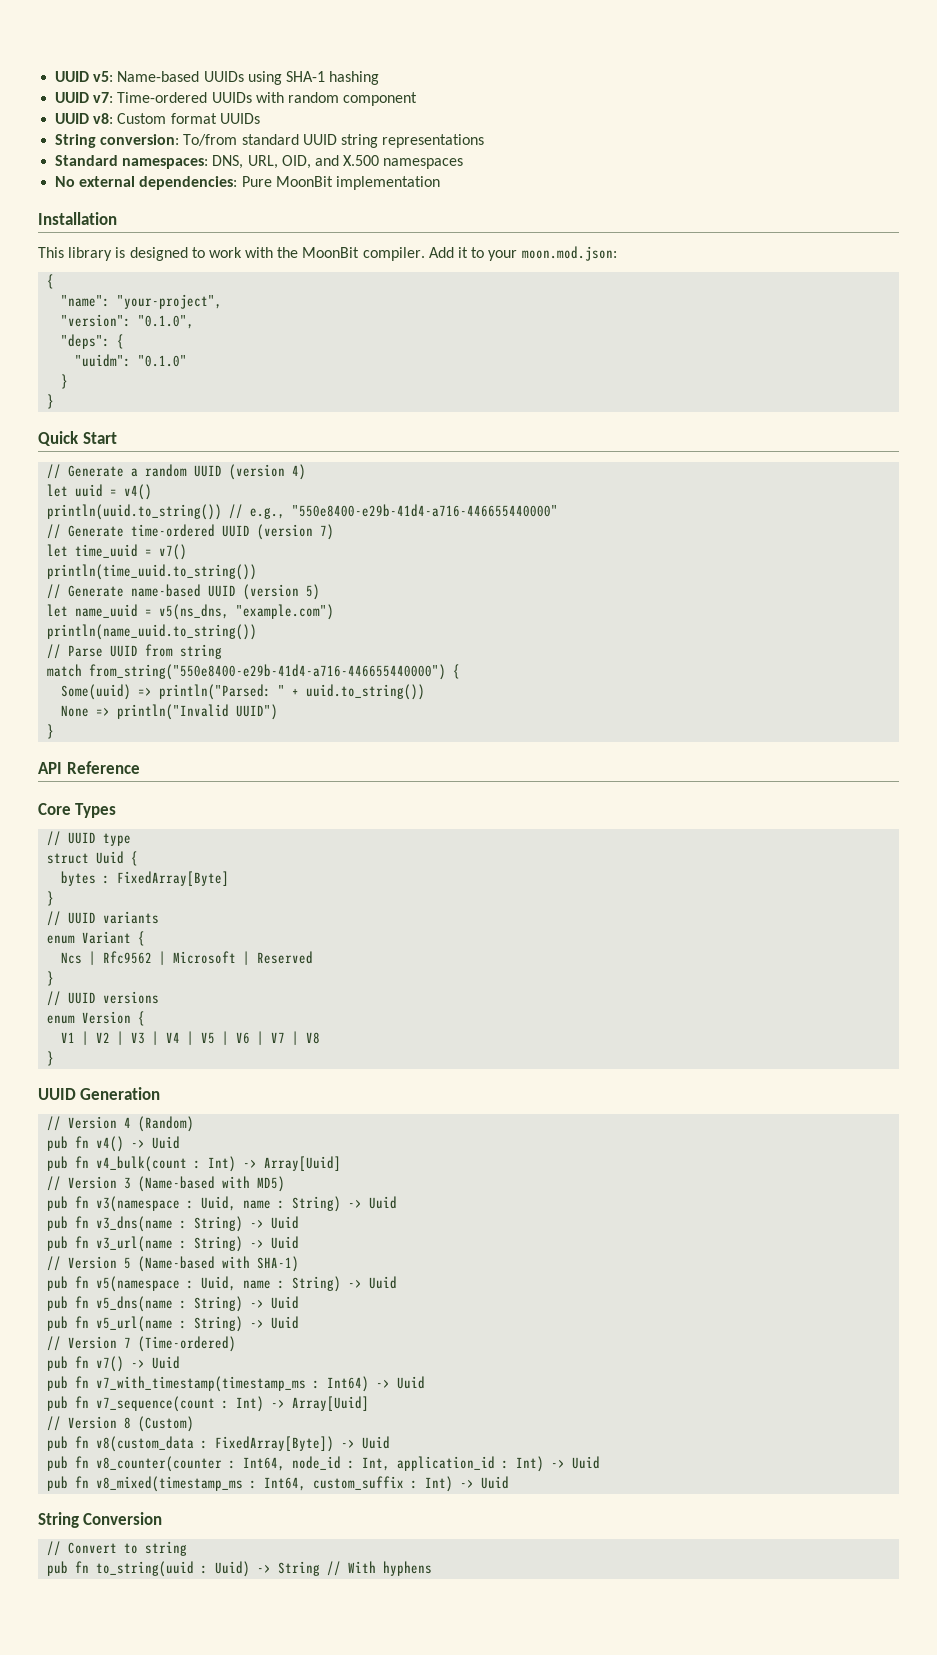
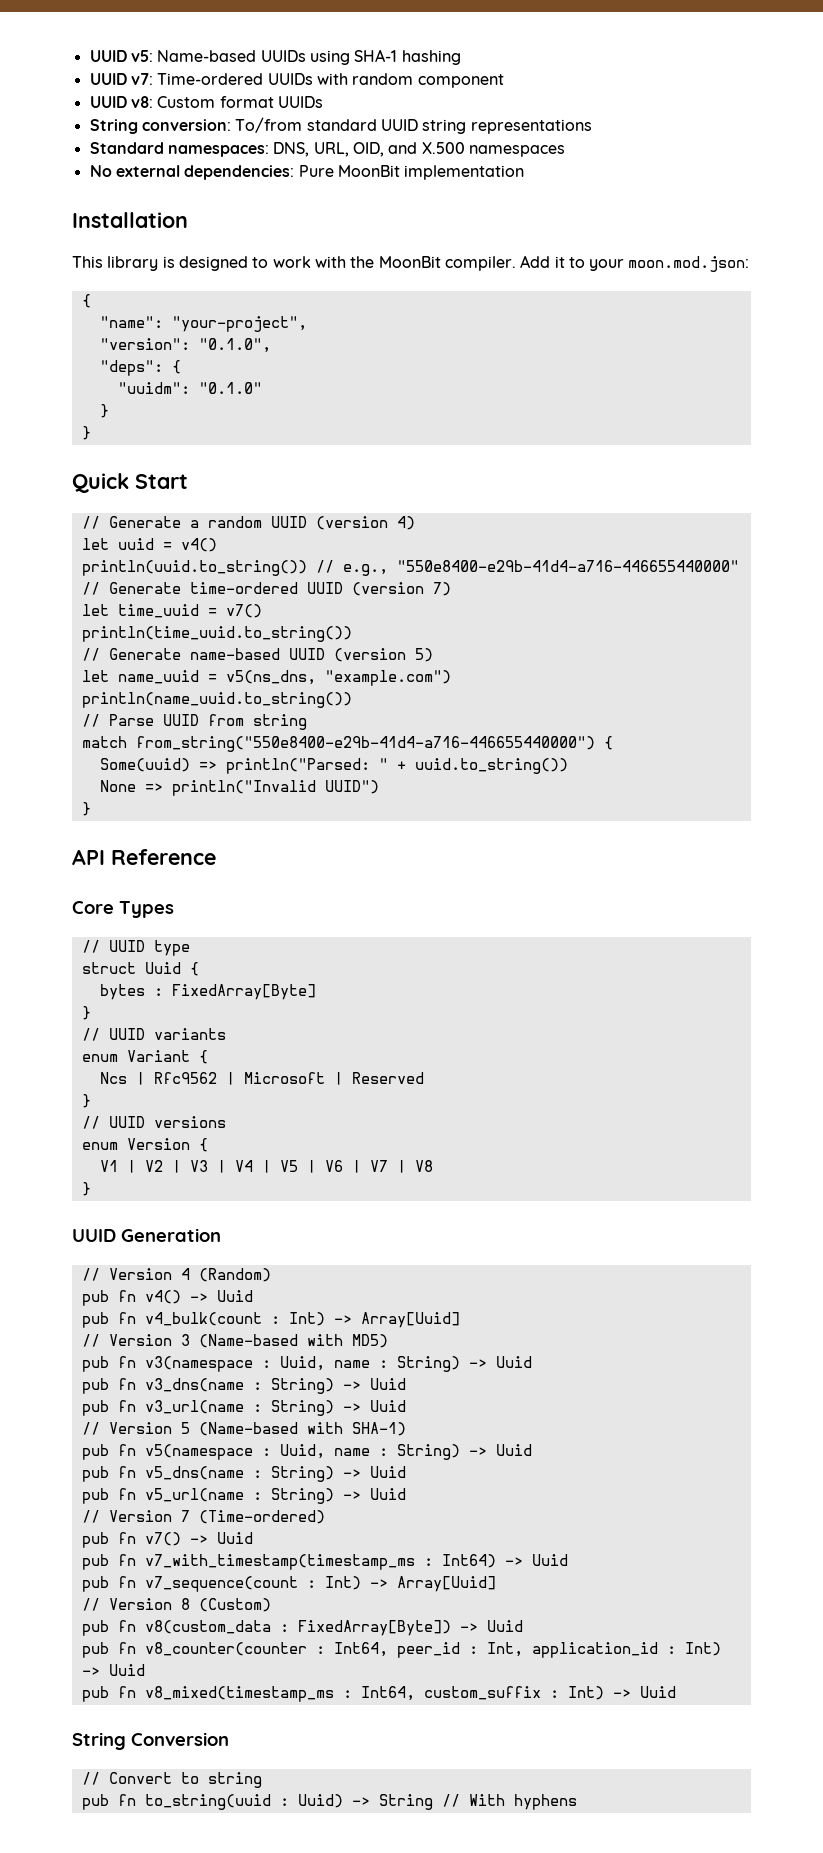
[292,1456,342,1470] node_id -> [396,1642,460,1658] peer_id

